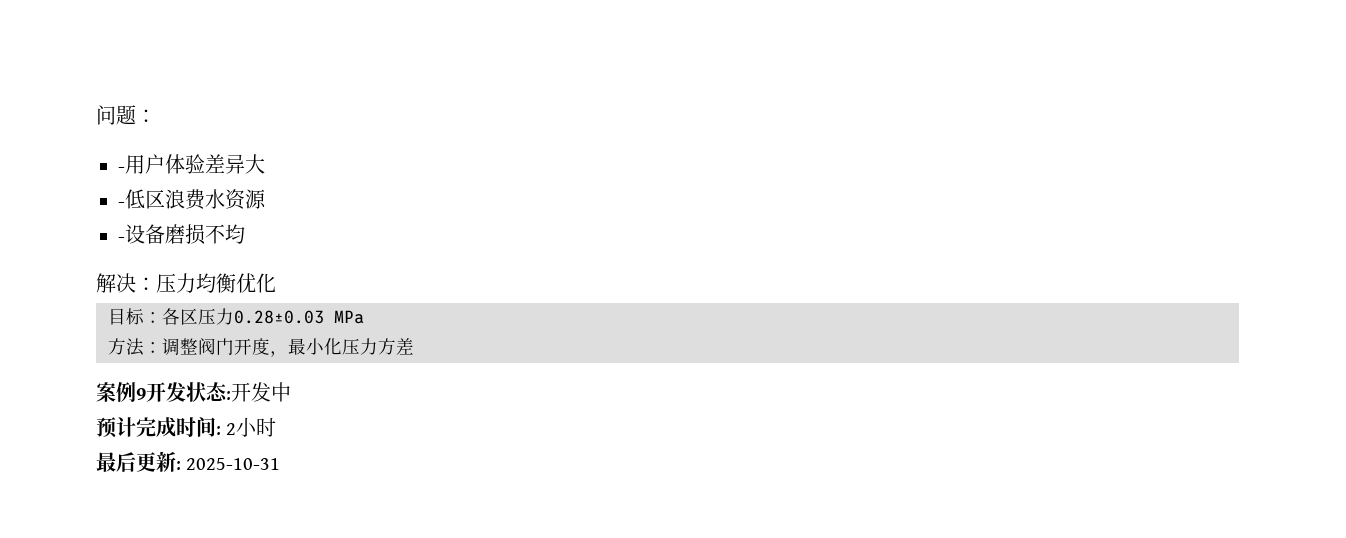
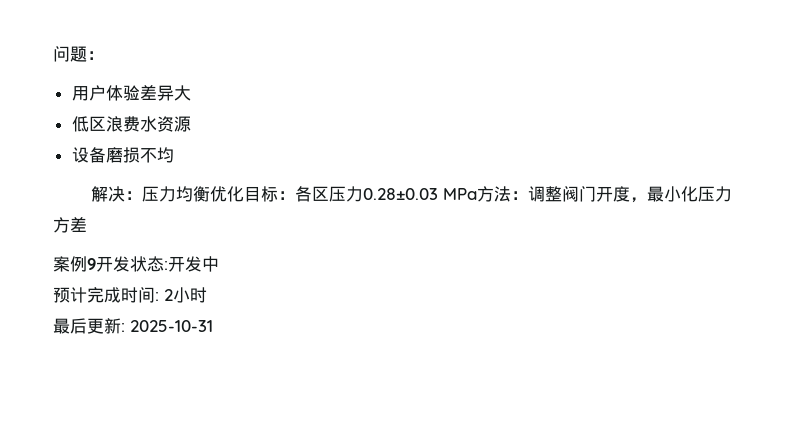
[118,167,125,172] - -> (104, 55) none
[118,202,125,207] - -> (191, 93) none
[118,237,125,242] - -> (191, 124) none
(276, 283) // -> (245, 194) none
(364, 317) // -> (478, 194) none

